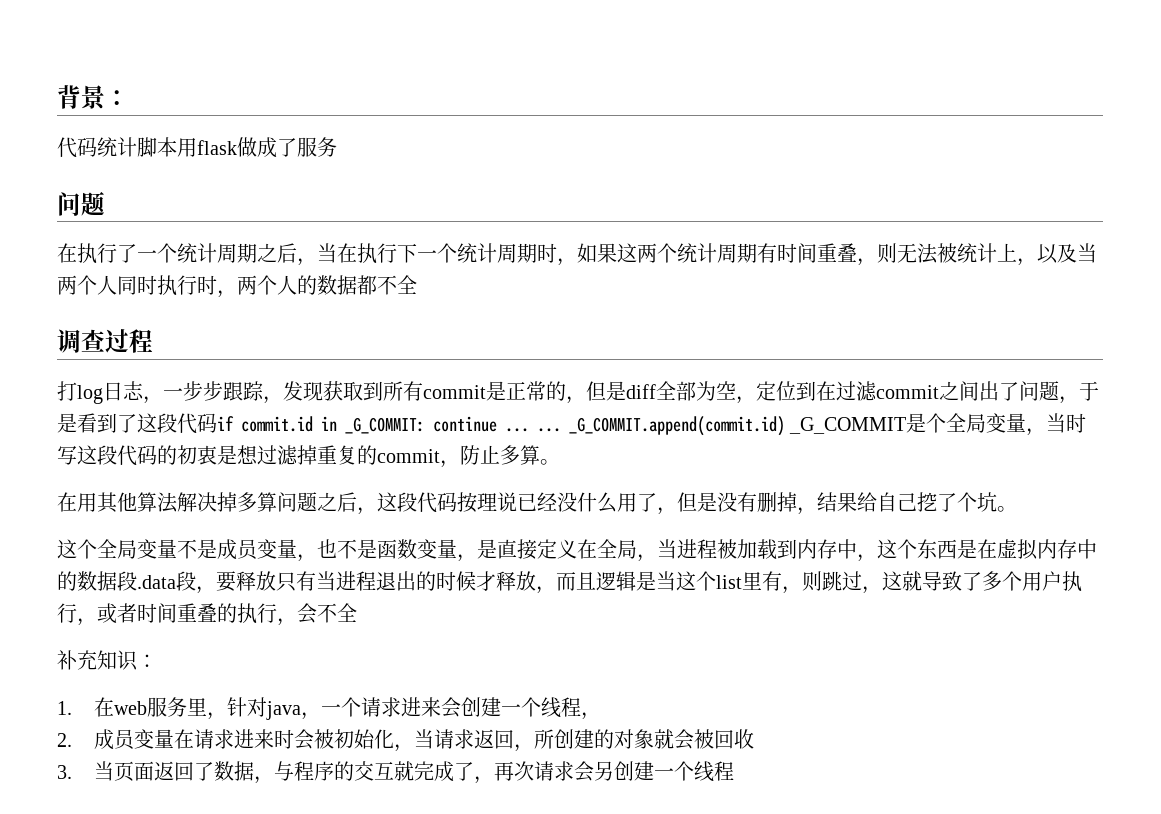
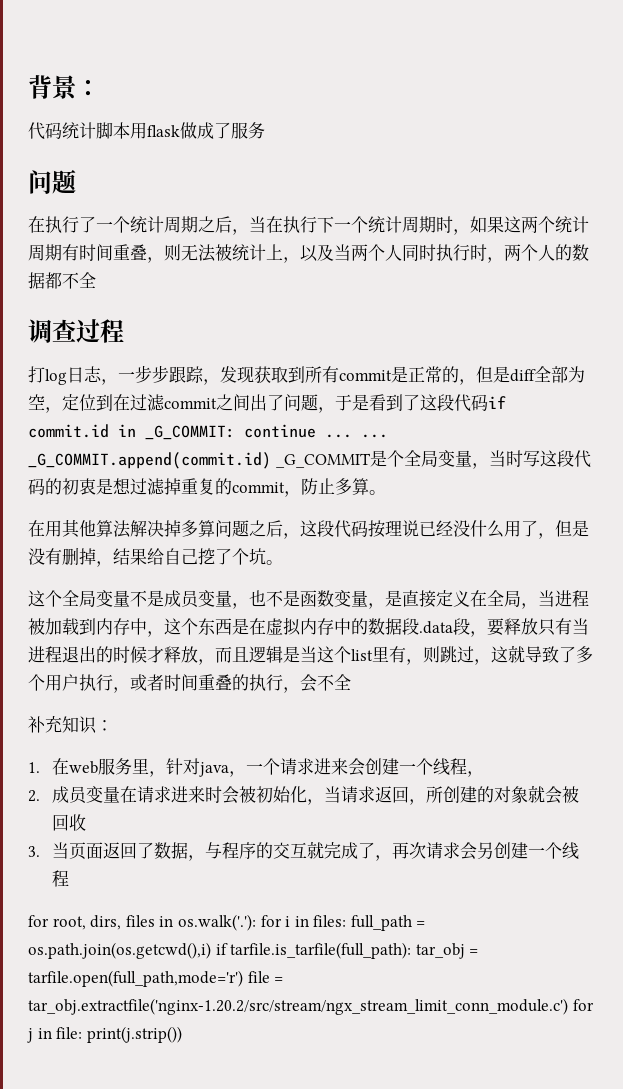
(734, 771) none -> [28,914,426,931] [28,942,479,959] [28,970,284,987] [28,998,594,1015] [27,1026,182,1043] // for root, dirs, files in os.walk('.'): for i in files: full_path = os.path.join(os.getcwd(),i) if tarfile.is_tarfile(full_path): tar_obj = tarfile.open(full_path,mode='r') file = tar_obj.extractfile('nginx-1.20.2/src/stream/ngx_stream_limit_conn_module.c') for j in file: print(j.strip())

